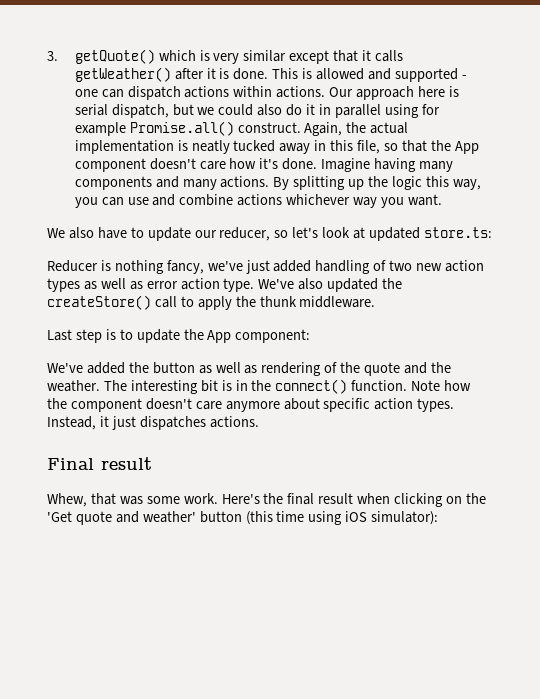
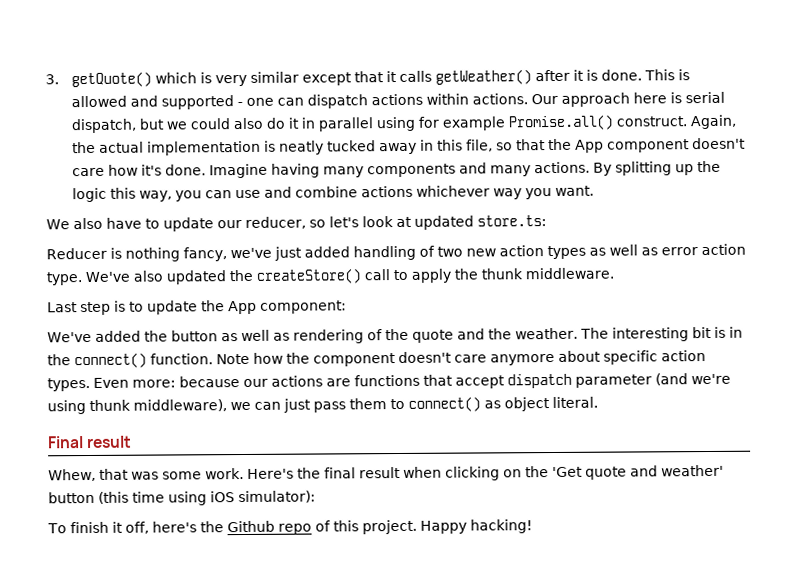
[47,416,259,430] Instead, it just dispatches actions. -> [93,373,731,389] [47,396,598,415] Even more: because our actions are functions that accept dispatch parameter (and we're using thunk middleware), we can just pass them to connect() as object literal.
(439, 518) none -> [47,519,533,535] // To finish it off, here's the Github repo of this project. Happy hacking!

